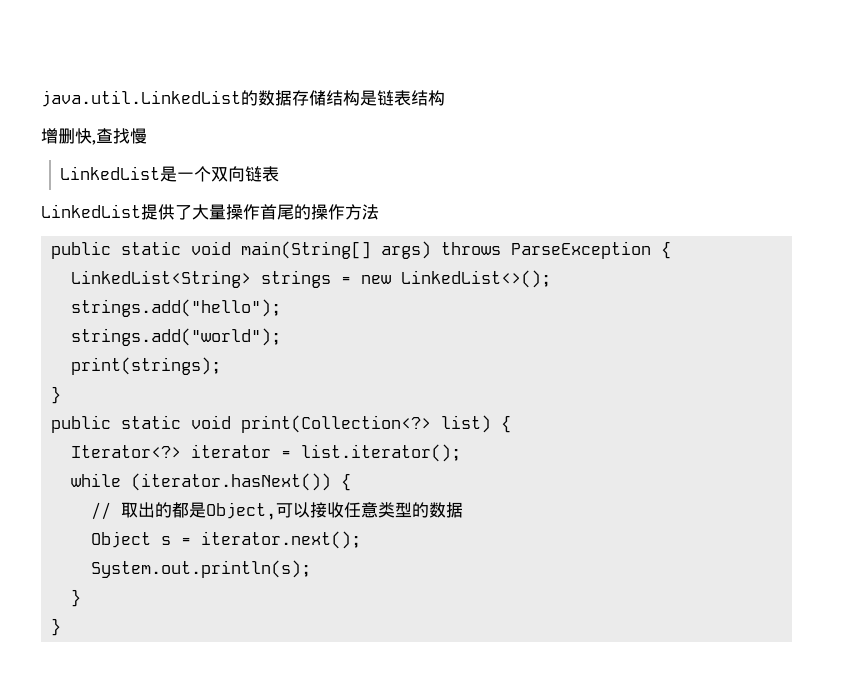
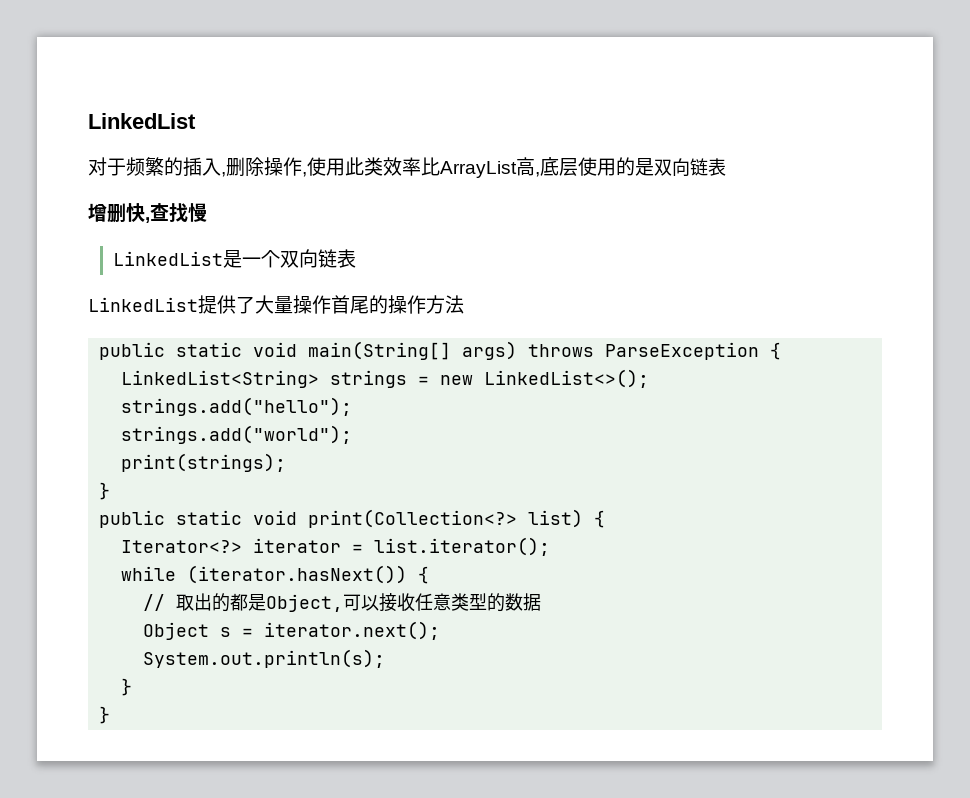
[41,90,445,107] java.util.LinkedList的数据存储结构是链表结构 -> [88,113,196,129] [88,157,726,178] LinkedList // 对于频繁的插入,删除操作,使用此类效率比ArrayList高,底层使用的是双向链表

